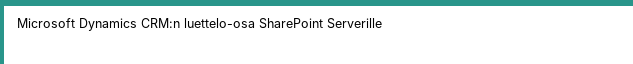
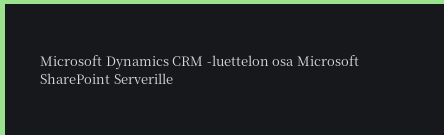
[141,18,255,28] CRM:n luettelo-osa -> [172,55,359,66] CRM -luettelon osa Microsoft

